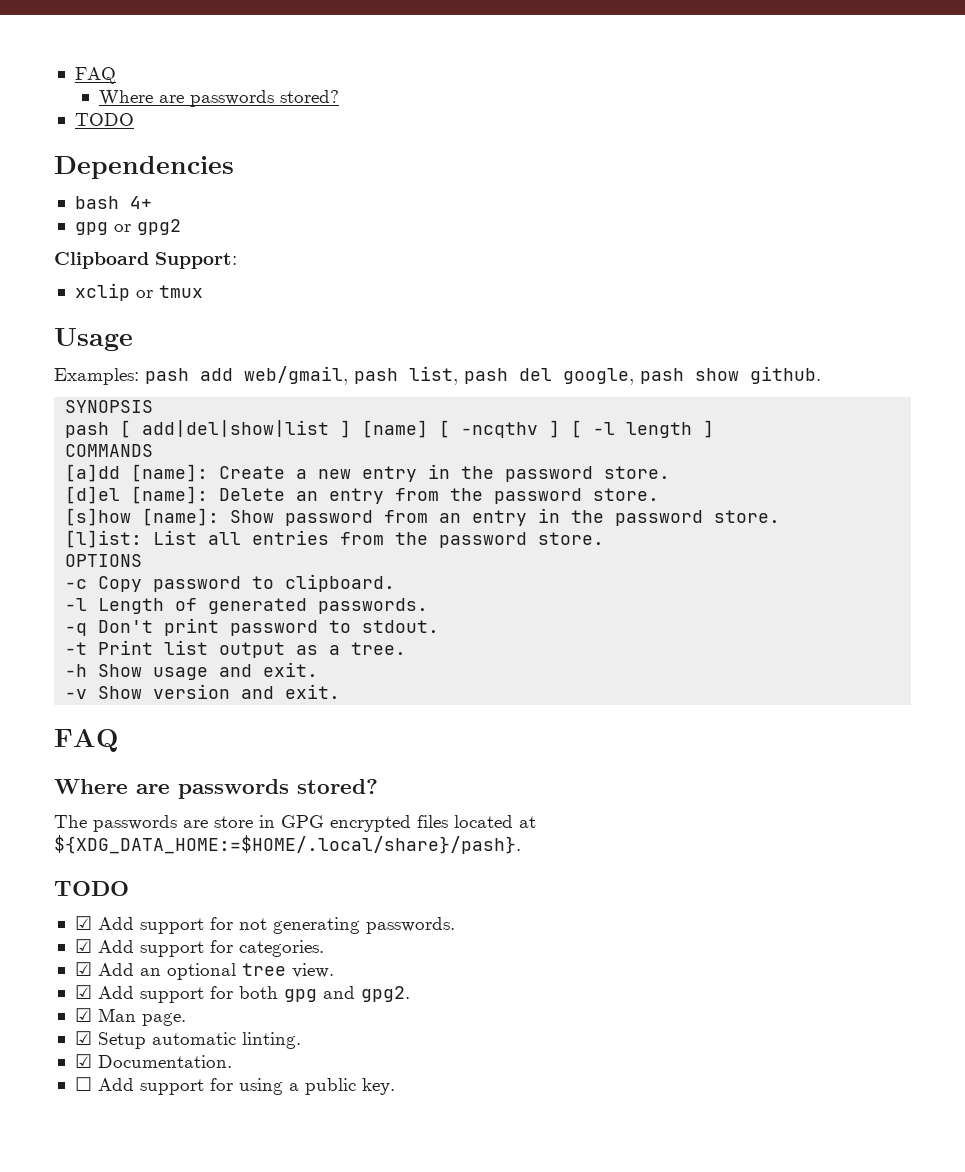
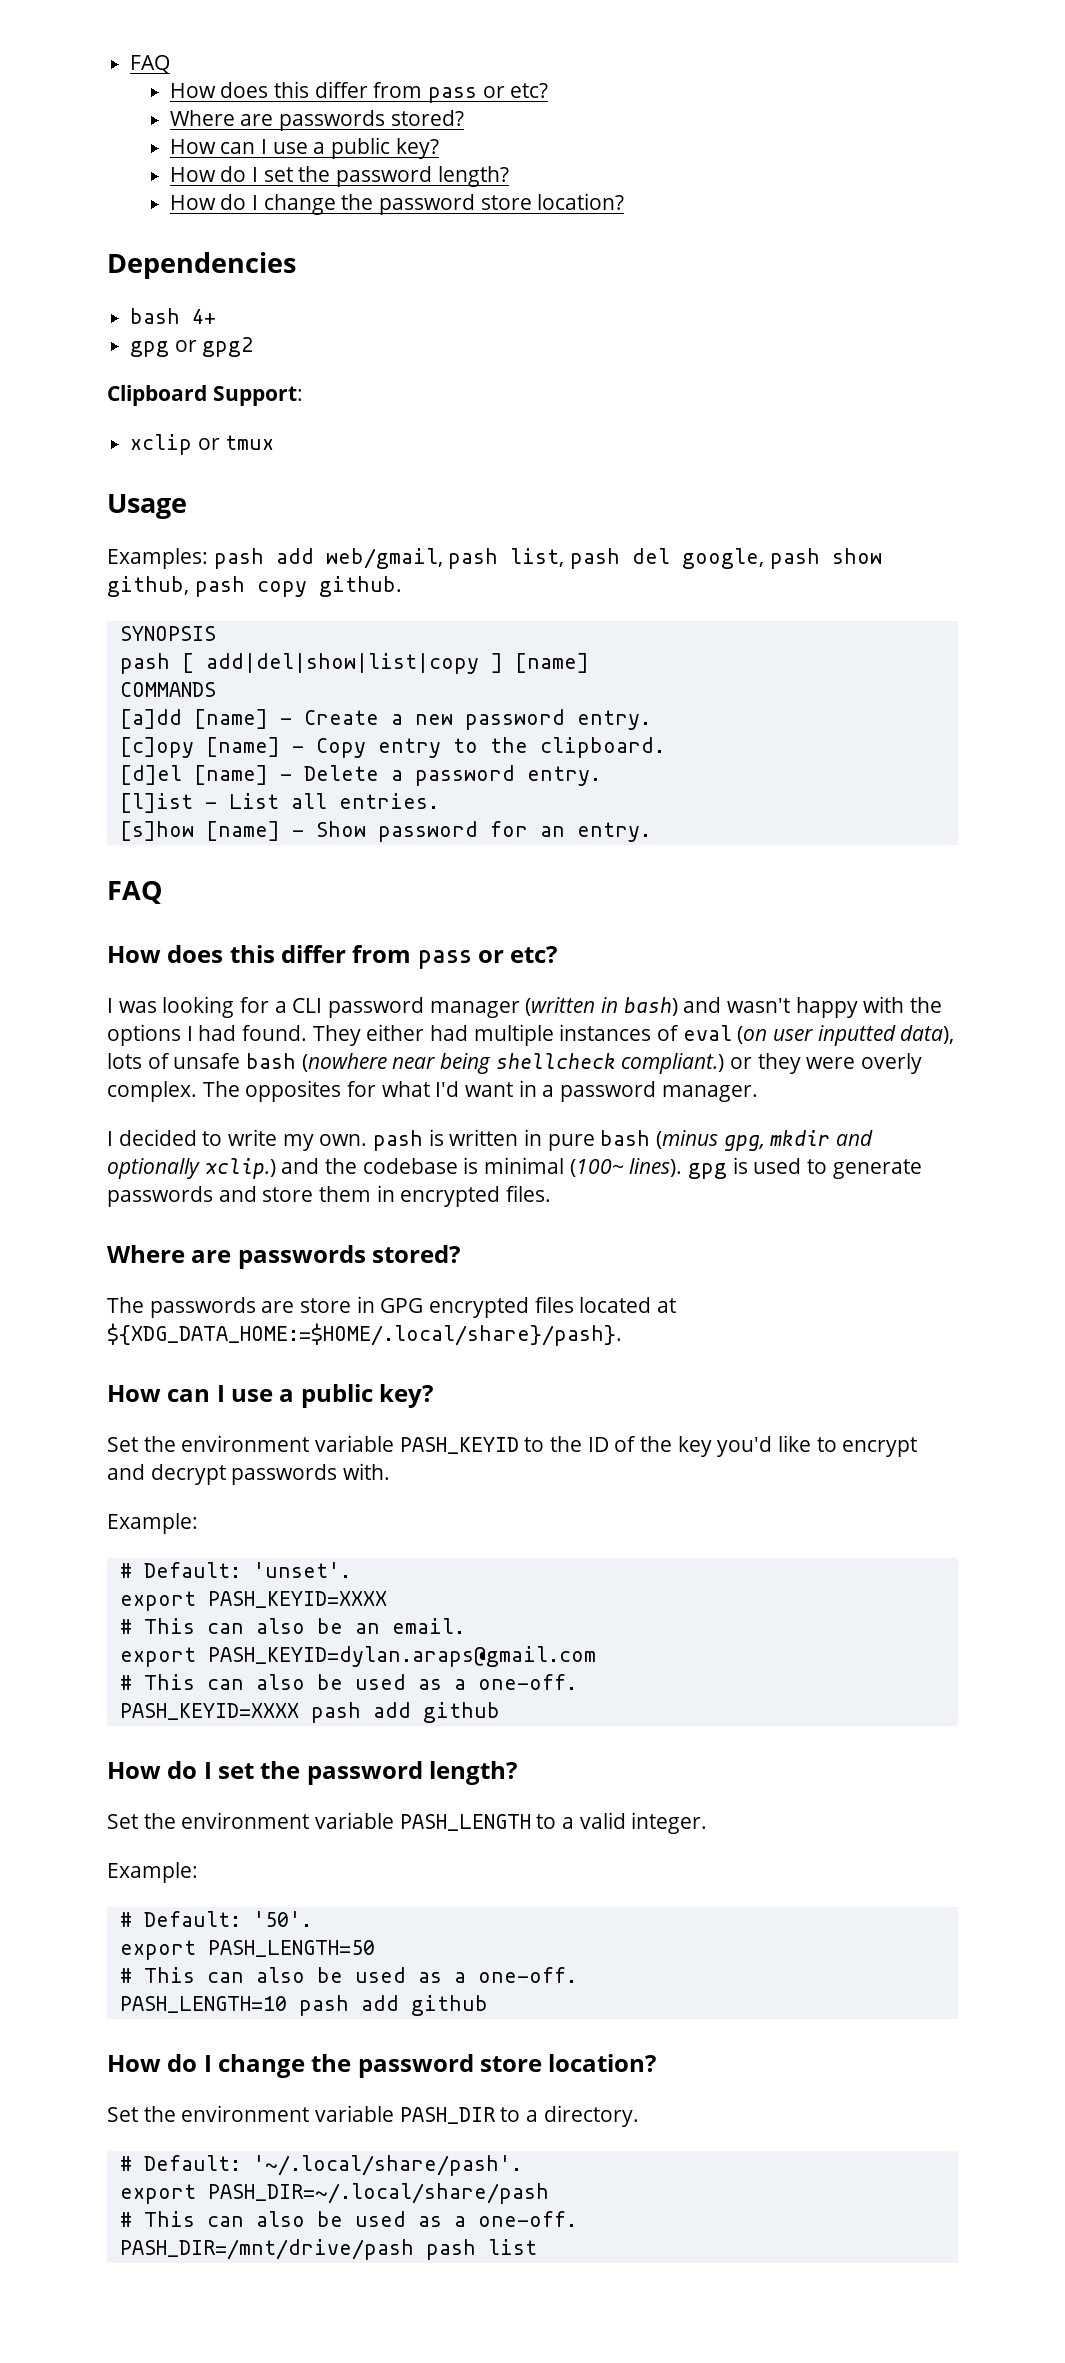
[74,67,116,84] [99,90,340,107] [74,113,134,126] FAQ // Where are passwords stored? // TODO -> [130,55,171,73] [169,81,549,103] [169,110,464,131] [169,137,439,159] [169,166,509,187] [169,193,625,215] FAQ // How does this differ from pass or etc? // Where are passwords stored? // How can I use a public key? // How do I set the password length? // How do I change the password store location?
(739, 374) none -> [107,576,307,597] github, pash copy
[142,420,330,437] add|del|show|list -> [205,653,479,674] add|del|show|list|copy
[439,420,715,438] [ -ncqthv ] [ -l length ] -> (589, 663) none
[131,464,209,482] [name]: -> [193,709,292,729] [name] -
[362,464,671,482] [65,486,660,504] [65,508,781,526] [65,530,605,548] [65,554,143,567] [65,574,396,592] [65,598,429,614] [65,618,440,636] [65,640,407,658] [65,662,319,680] [65,684,341,699] [54,729,118,752] entry in the password store. // [d]el [name]: Delete an entry from the password store. // [s]how [name]: Show password from an entry in the password store. // [l]ist: List all entries from the password store. // OPTIONS // −c Copy password to clipboard. // −l Length of generated passwords. // −q Don't print password to stdout. // -t Print list output as a tree. // −h Show usage and exit. // −v Show version and exit. // FAQ -> [464,709,651,730] [119,737,665,758] [119,765,601,786] [119,793,439,813] [119,821,651,842] [107,881,162,904] [107,945,558,969] [107,996,943,1018] [107,1024,955,1046] [107,1053,923,1074] [107,1080,758,1102] [107,1129,874,1151] [107,1157,922,1179] [107,1185,552,1207] password entry. // [c]opy [name] - Copy entry to the clipboard. // [d]el [name] - Delete a password entry. // [l]ist - List all entries. // [s]how [name] - Show password for an entry. // FAQ // How does this differ from pass or etc? // I was looking for a CLI password manager (written in bash) and wasn't happy with the options I had found. They either had multiple instances of eval (on user inputted data), lots of unsafe bash (nowhere near being shellcheck compliant.) or they were overly complex. The opposites for what I'd want in a password manager. // I decided to write my own. pash is written in pure bash (minus gpg, mkdir and optionally xclip.) and the codebase is minimal (100~ lines). gpg is used to generate passwords and store them in encrypted files.
[54,881,129,896] [74,916,455,934] [74,939,324,957] [74,962,334,980] [74,985,410,1003] [74,1008,186,1026] [74,1031,301,1049] [74,1054,232,1068] [74,1077,395,1095] TODO // ☑ Add support for not generating passwords. // ☑ Add support for categories. // ☑ Add an optional tree view. // ☑ Add support for both gpg and gpg2. // ☑ Man page. // ☑ Setup automatic linting. // ☑ Documentation. // ☐ Add support for using a public key. -> [107,1384,434,1408] [107,1435,918,1457] [107,1463,391,1485] [107,1513,198,1534] [119,1562,351,1578] [119,1591,387,1611] [119,1618,465,1634] [119,1646,596,1667] [119,1674,577,1690] [119,1702,500,1723] [107,1761,518,1785] [107,1812,708,1834] [107,1862,198,1883] [119,1911,312,1927] [119,1940,375,1960] [119,1967,577,1983] [119,1995,488,2016] [107,2054,657,2078] [107,2105,639,2127] [119,2155,522,2176] [119,2183,549,2204] [119,2211,577,2227] [119,2239,537,2260] How can I use a public key? // Set the environment variable PASH_KEYID to the ID of the key you'd like to encrypt and decrypt passwords with. // Example: // # Default: 'unset'. // export PASH_KEYID=XXXX // # This can also be an email. // export PASH_KEYID=dylan.araps@gmail.com // # This can also be used as a one-off. // PASH_KEYID=XXXX pash add github // How do I set the password length? // Set the environment variable PASH_LENGTH to a valid integer. // Example: // # Default: '50'. // export PASH_LENGTH=50 // # This can also be used as a one-off. // PASH_LENGTH=10 pash add github // How do I change the password store location? // Set the environment variable PASH_DIR to a directory. // # Default: '~/.local/share/pash'. // export PASH_DIR=~/.local/share/pash // # This can also be used as a one-off. // PASH_DIR=/mnt/drive/pash pash list

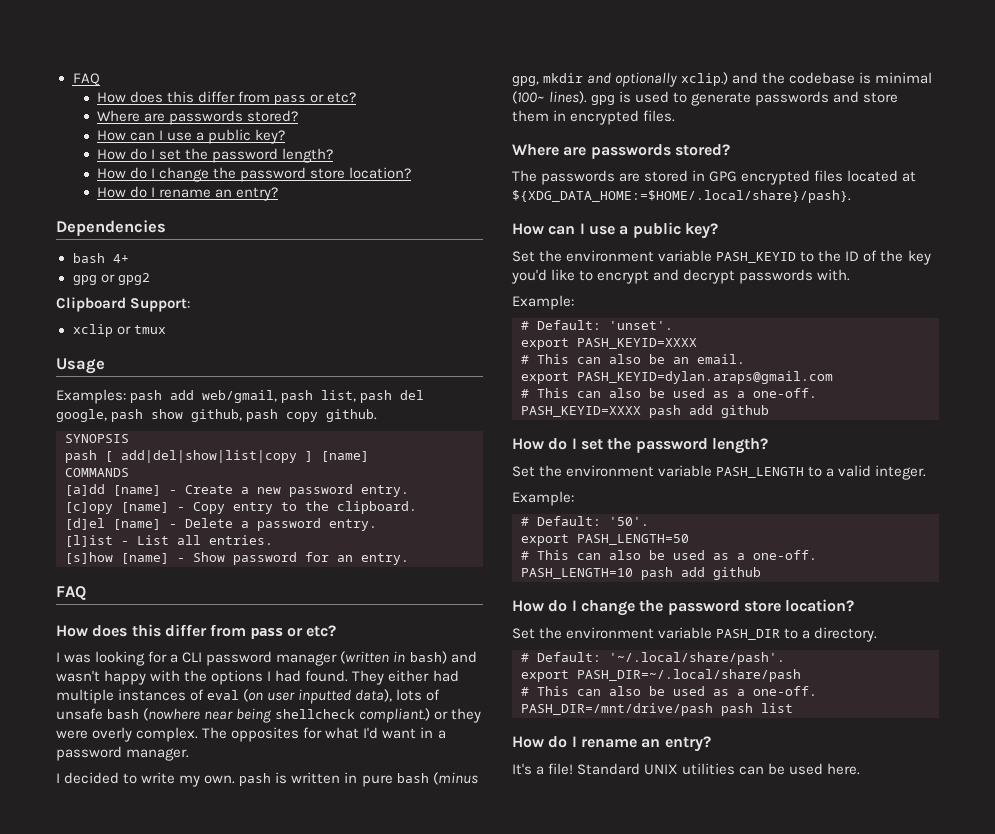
(625, 201) none -> [97,186,279,201] // How do I rename an entry?
[300,1298,352,1313] store -> [644,170,689,182] stored
(537, 2247) none -> [512,736,711,752] [512,763,861,775] // How do I rename an entry? // It's a file! Standard UNIX utilities can be used here.

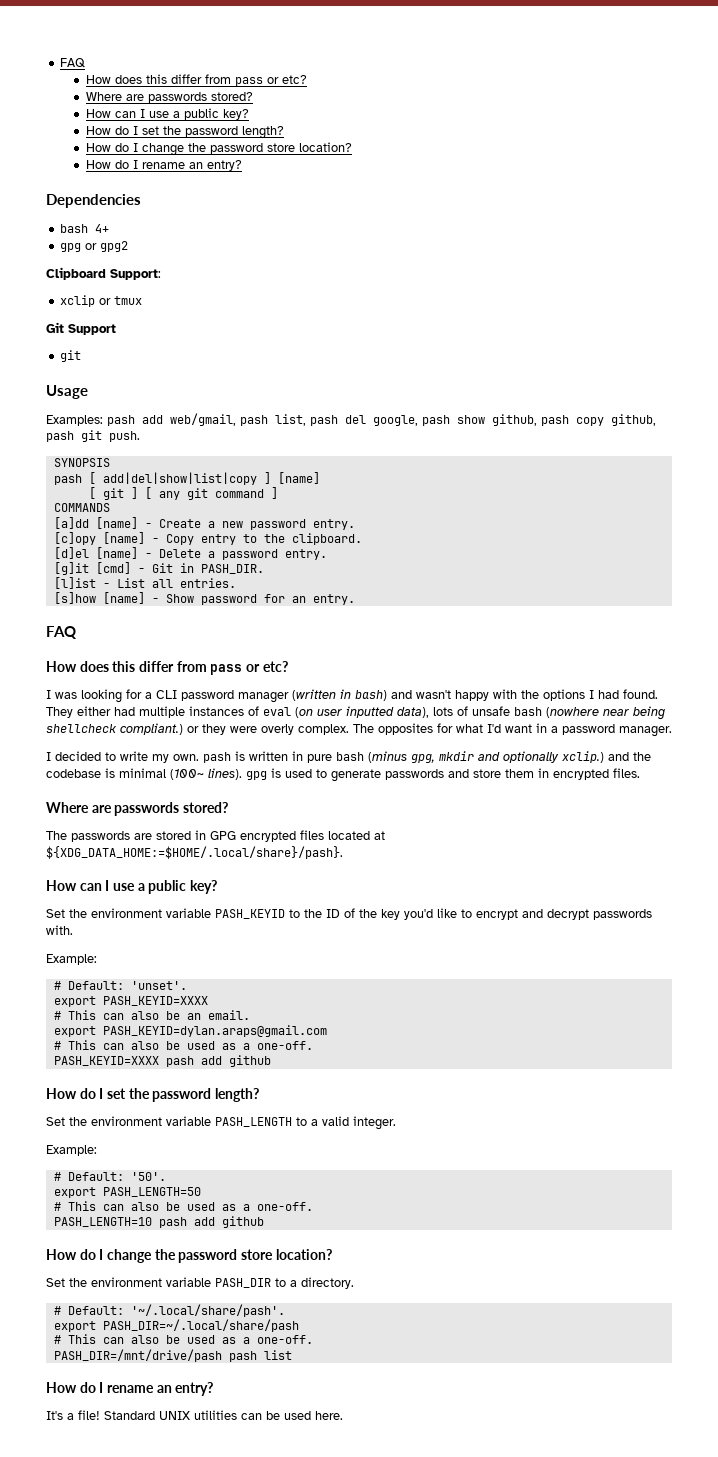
(166, 329) none -> [46,322,116,335] [60,350,82,362] // Git Support // git
[326,409,378,422] github. -> [611,414,656,426] [46,430,140,442] github, pash git push.
(369, 456) none -> [88,487,278,500] // [ git ] [ any git command ]
(377, 525) none -> [53,562,264,575] // [g]it [cmd] - Git in PASH_DIR.

